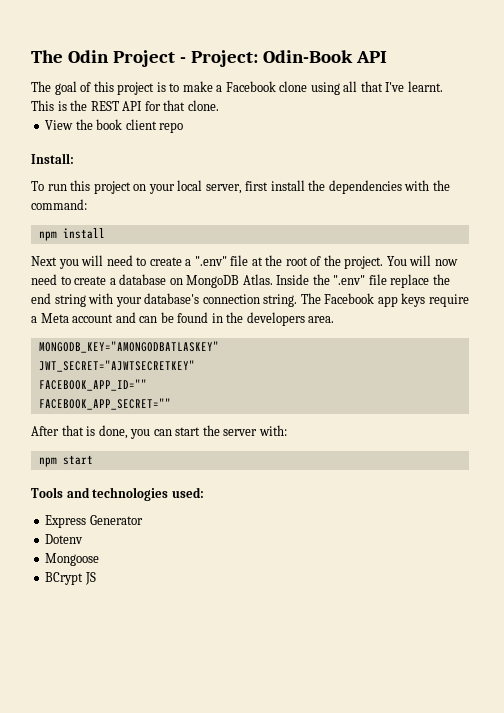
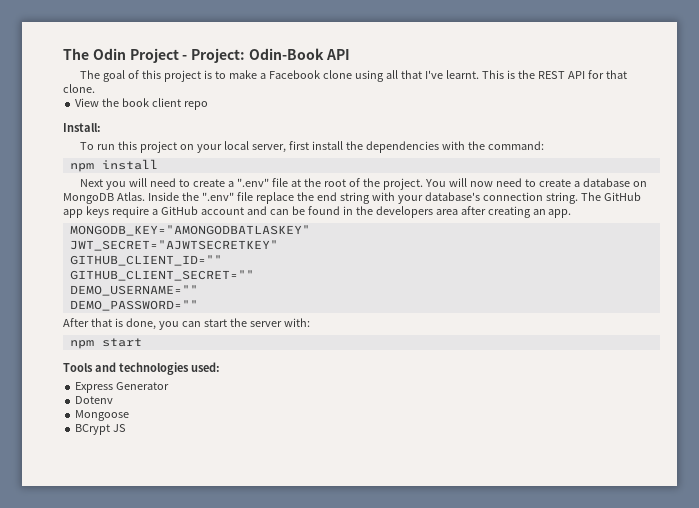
[324,293,375,304] Facebook -> [603,192,641,201] GitHub
[40,313,69,323] Meta -> [160,206,198,215] GitHub
[308,316,335,323] [38,341,219,353] [38,360,195,372] [38,379,147,391] [38,398,171,410] area. // MONGODB_KEY="AMONGODBATLASKEY" // JWT_SECRET="AJWTSECRETKEY" // FACEBOOK_APP_ID="" // FACEBOOK_APP_SECRET="" -> [435,206,572,218] [69,225,310,236] [69,240,278,251] [69,255,222,266] [69,270,254,281] [69,285,198,296] [69,300,198,311] area after creating an app. // MONGODB_KEY="AMONGODBATLASKEY" // JWT_SECRET="AJWTSECRETKEY" // GITHUB_CLIENT_ID="" // GITHUB_CLIENT_SECRET="" // DEMO_USERNAME="" // DEMO_PASSWORD=""

